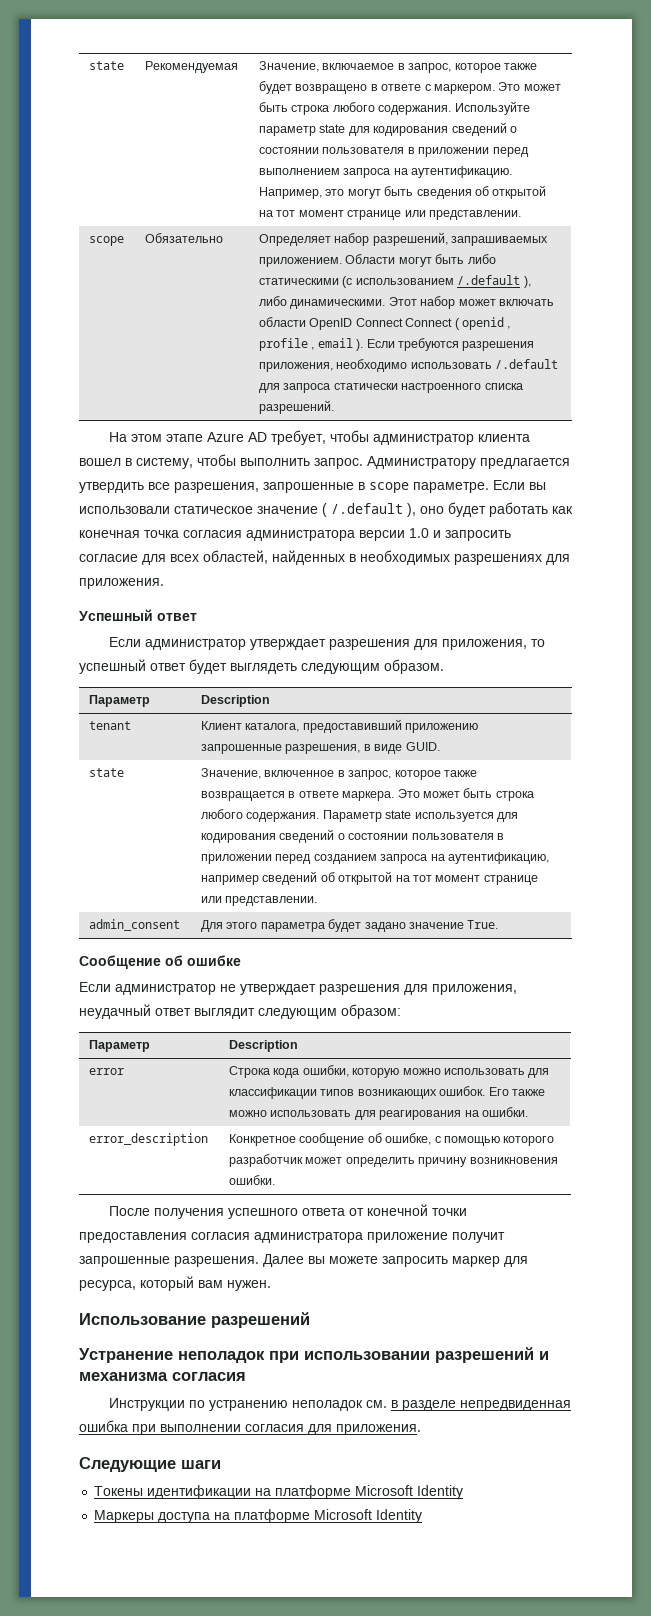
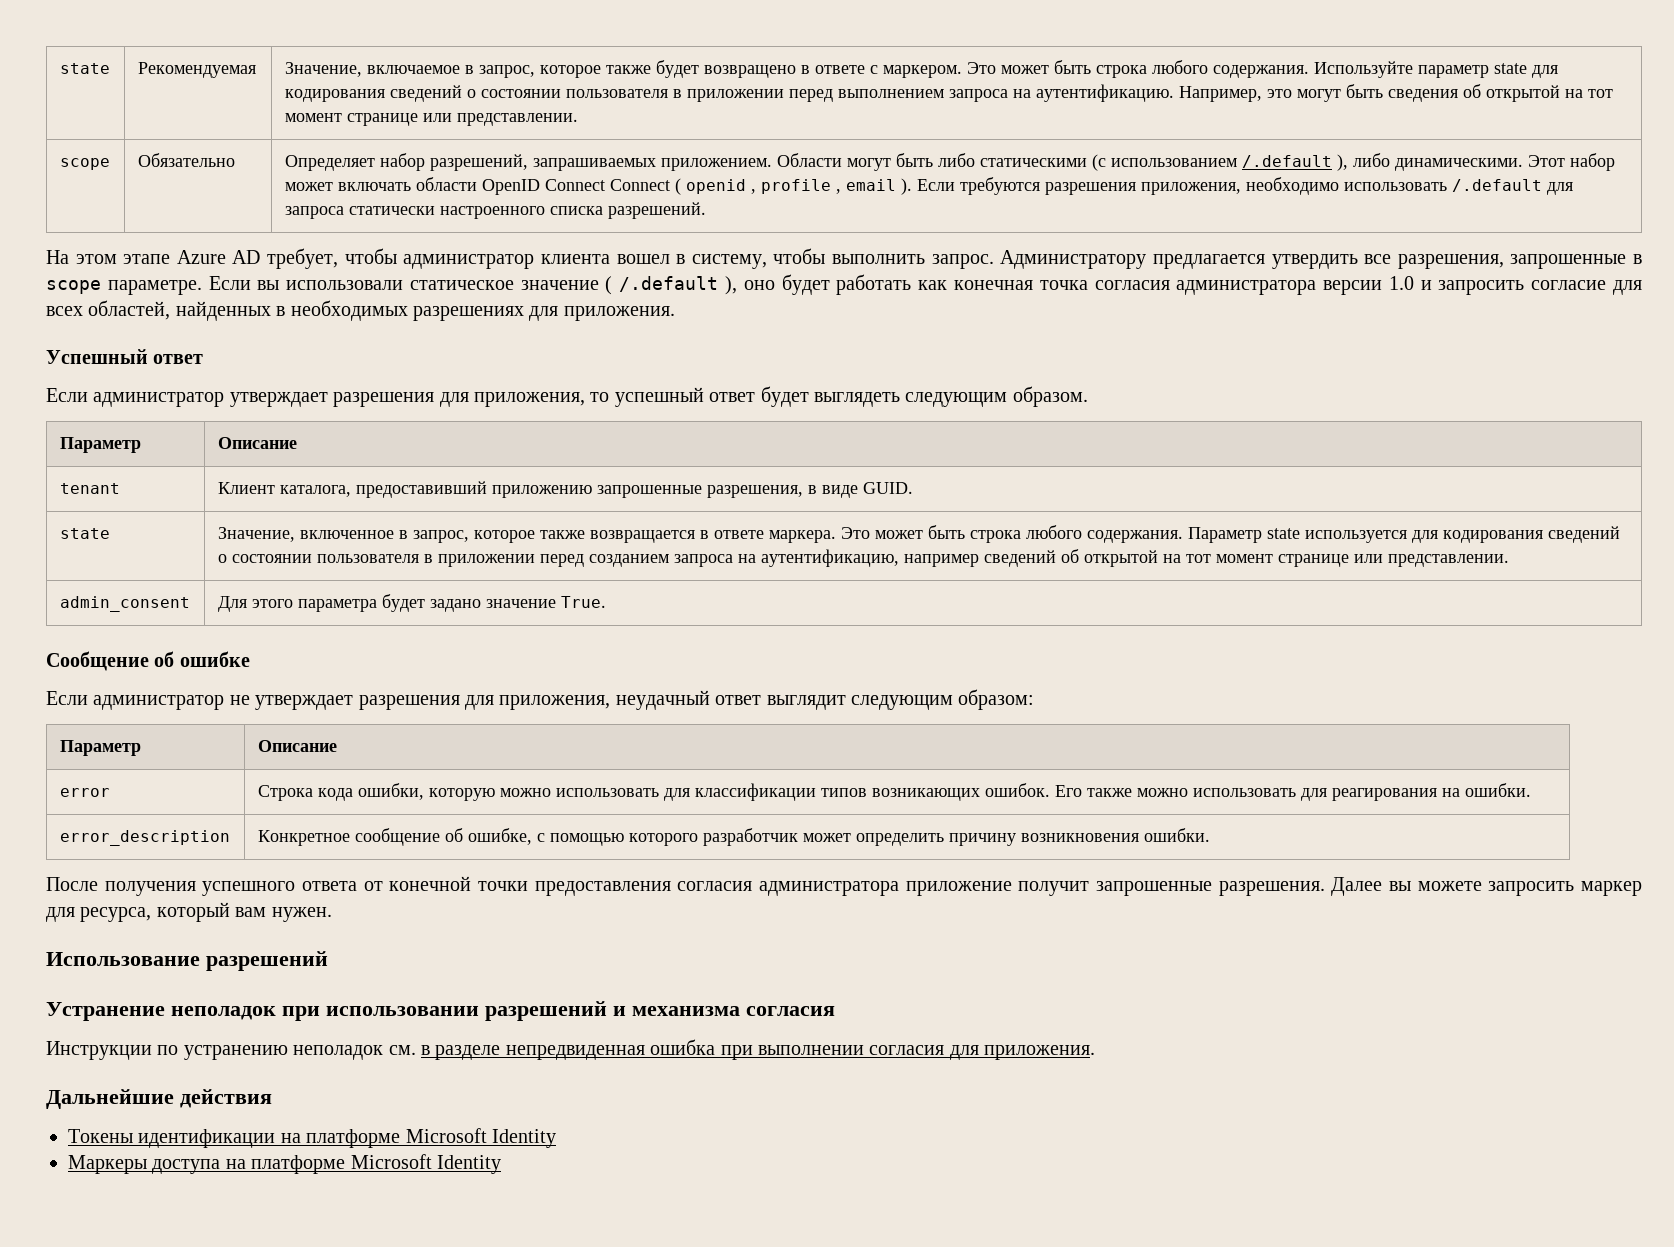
[201,695,271,707] Description -> [217,437,297,449] Описание
[229,1040,299,1052] Description -> [257,740,337,752] Описание
[79,1457,221,1472] Следующие шаги -> [46,1089,272,1109] Дальнейшие действия

